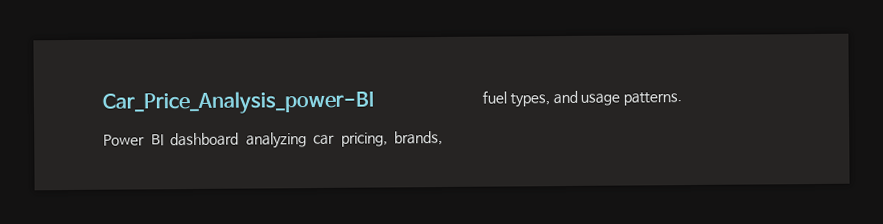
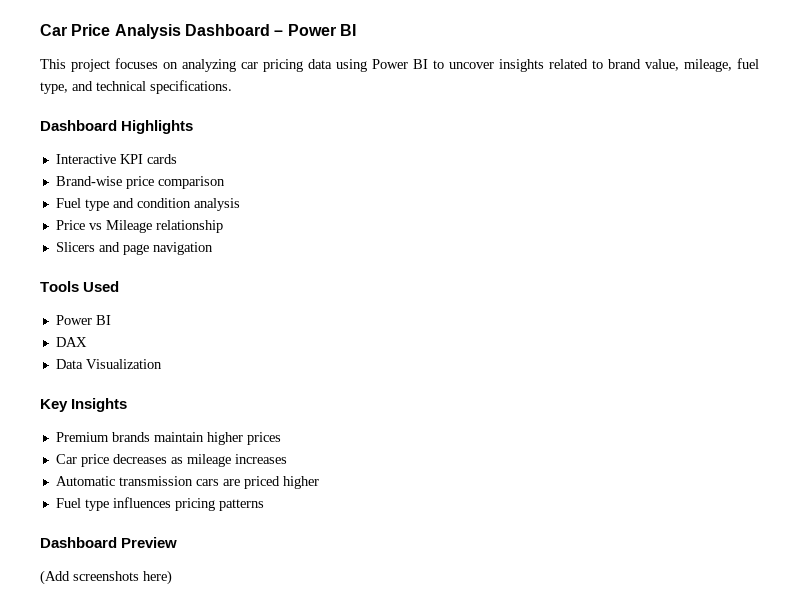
[102,90,375,115] [103,130,443,149] [482,90,683,108] Car_Price_Analysis_power-BI // Power BI dashboard analyzing car pricing, brands, fuel types, and usage patterns. -> [40,24,356,39] [40,58,759,72] [40,80,232,94] [40,120,194,134] [55,154,177,164] [55,176,225,189] [55,198,240,211] [55,220,223,233] [55,242,213,255] [40,281,120,292] [55,315,111,325] [55,337,87,347] [55,359,162,369] [40,398,128,412] [55,432,281,445] [55,454,287,467] [55,476,319,489] [55,497,264,511] [40,537,178,548] [40,570,172,585] Car Price Analysis Dashboard – Power BI // This project focuses on analyzing car pricing data using Power BI to uncover insights related to brand value, mileage, fuel type, and technical specifications. // Dashboard Highlights // Interactive KPI cards // Brand-wise price comparison // Fuel type and condition analysis // Price vs Mileage relationship // Slicers and page navigation // Tools Used // Power BI // DAX // Data Visualization // Key Insights // Premium brands maintain higher prices // Car price decreases as mileage increases // Automatic transmission cars are priced higher // Fuel type influences pricing patterns // Dashboard Preview // (Add screenshots here)

